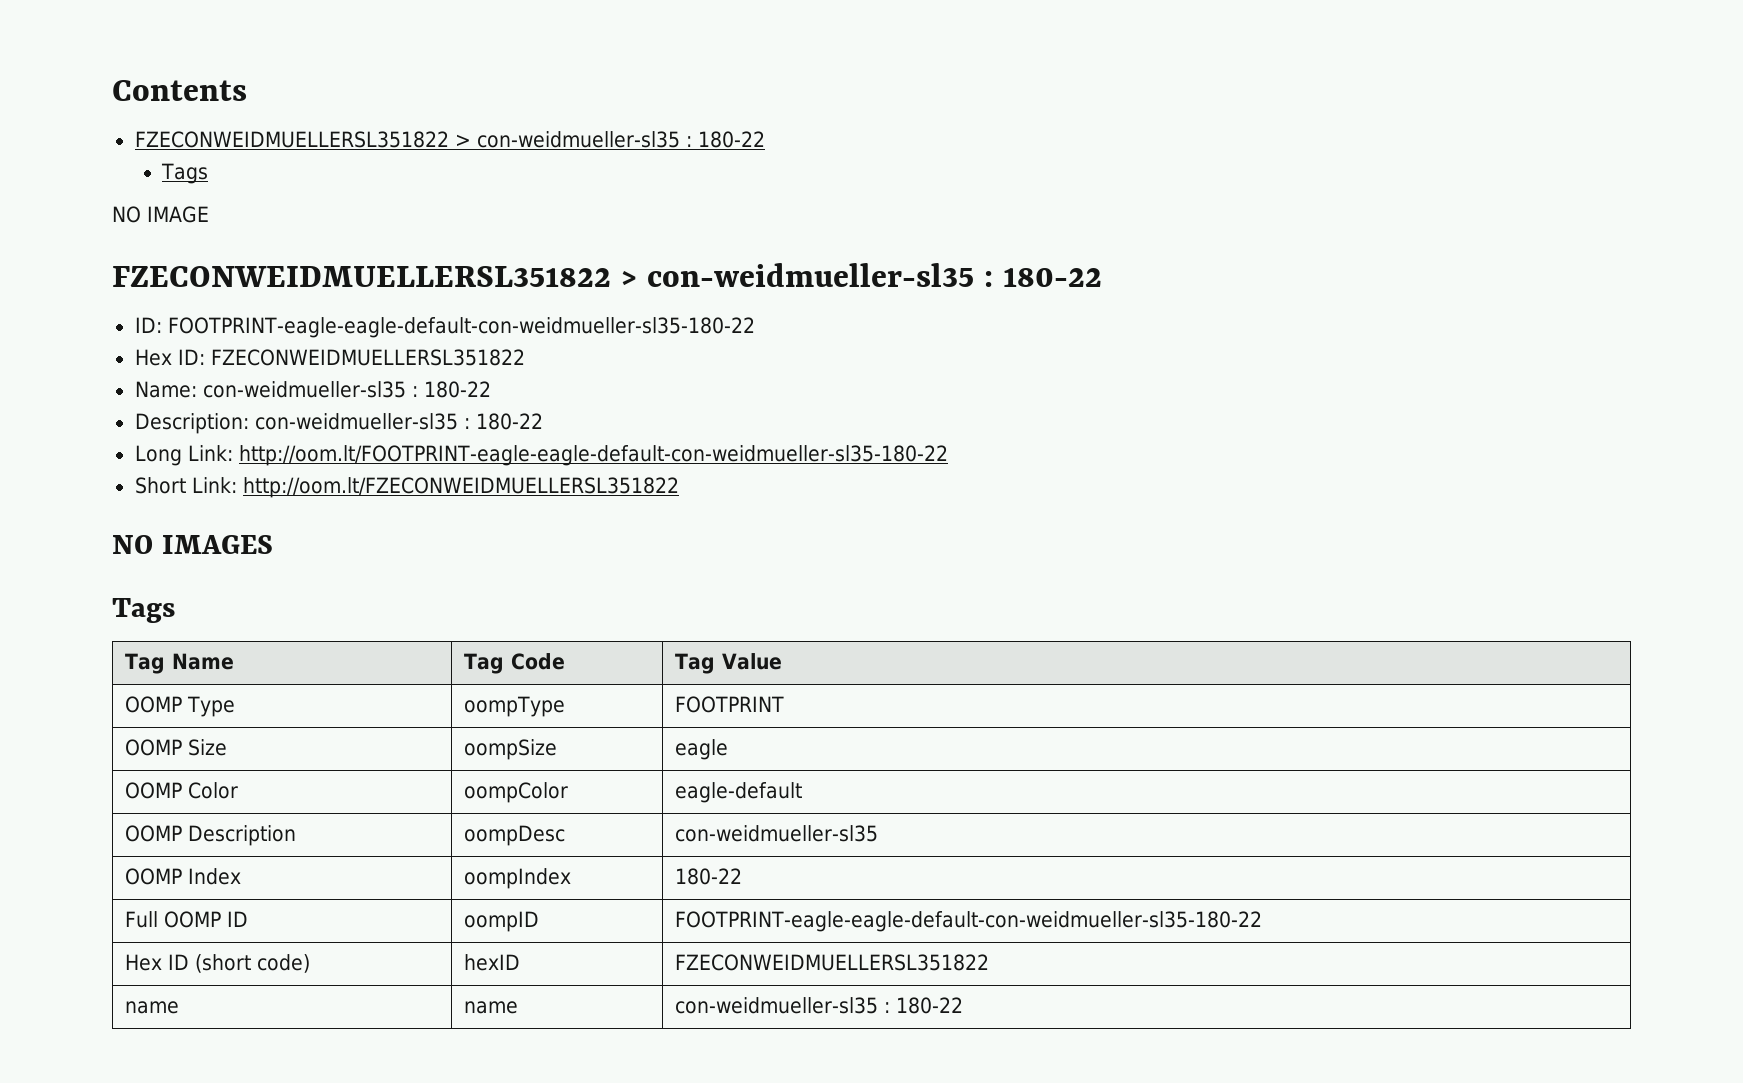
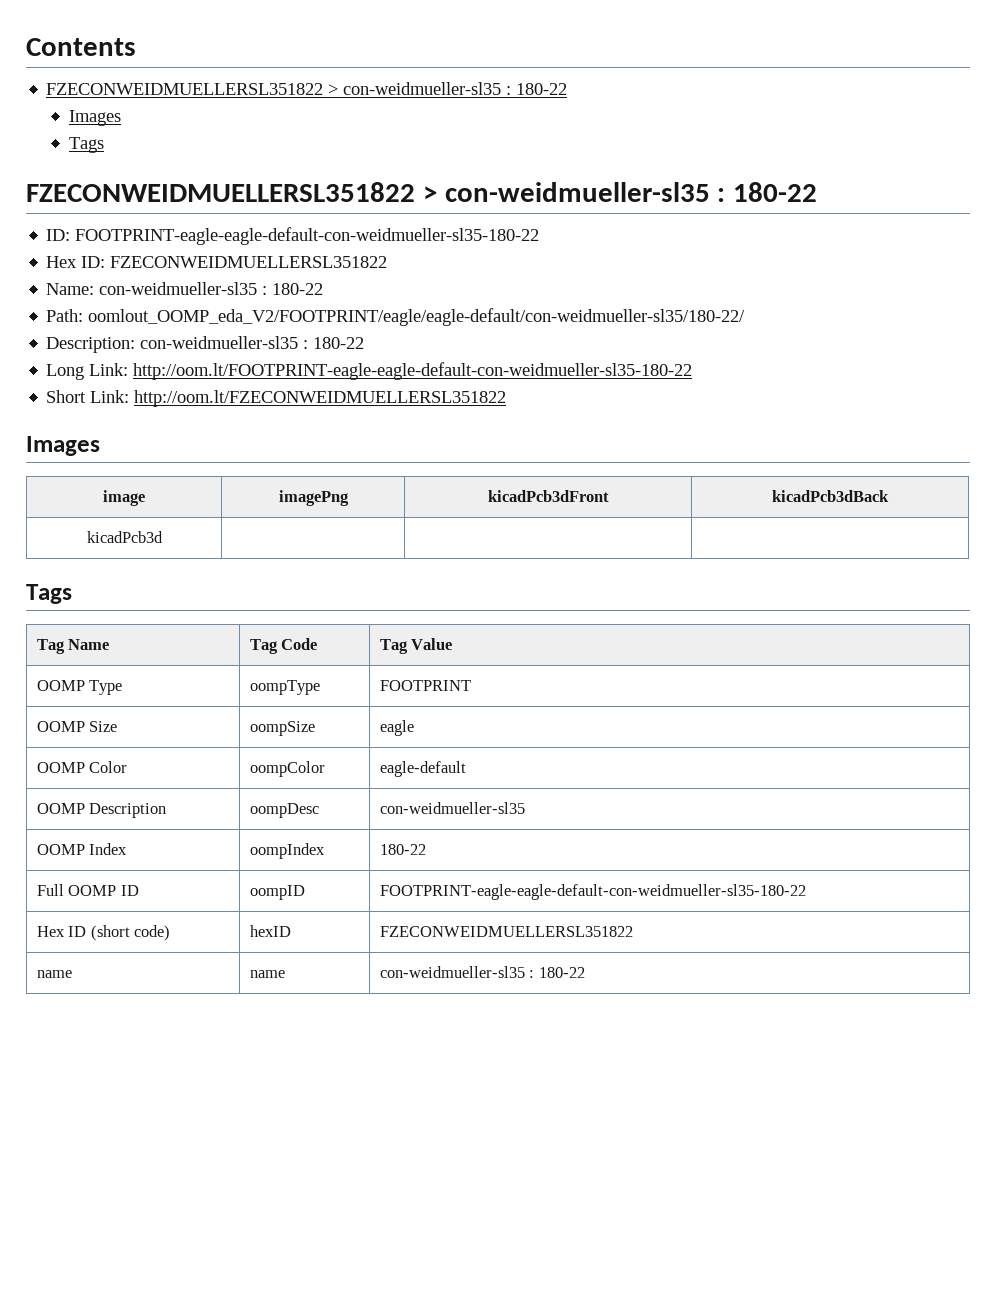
[161,163,209,184] [112,206,209,223] // Tags // NO IMAGE -> [68,110,121,126] [68,137,104,153] // Images // Tags
(491, 389) none -> [46,308,746,326] // Path: oomlout_OOMP_eda_V2/FOOTPRINT/eagle/eagle-default/con-weidmueller-sl35/180-22/
[112,535,273,554] NO IMAGES -> [26,436,100,456] [103,490,145,506] [278,490,349,506] [487,490,609,502] [772,490,889,502] [86,531,163,543] Images // image | imagePng | kicadPcb3dFront | kicadPcb3dBack // kicadPcb3d | | |

